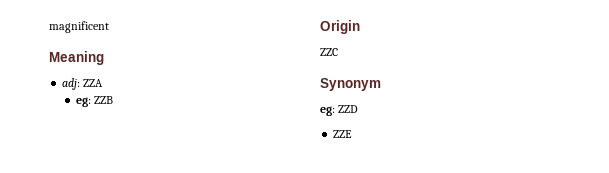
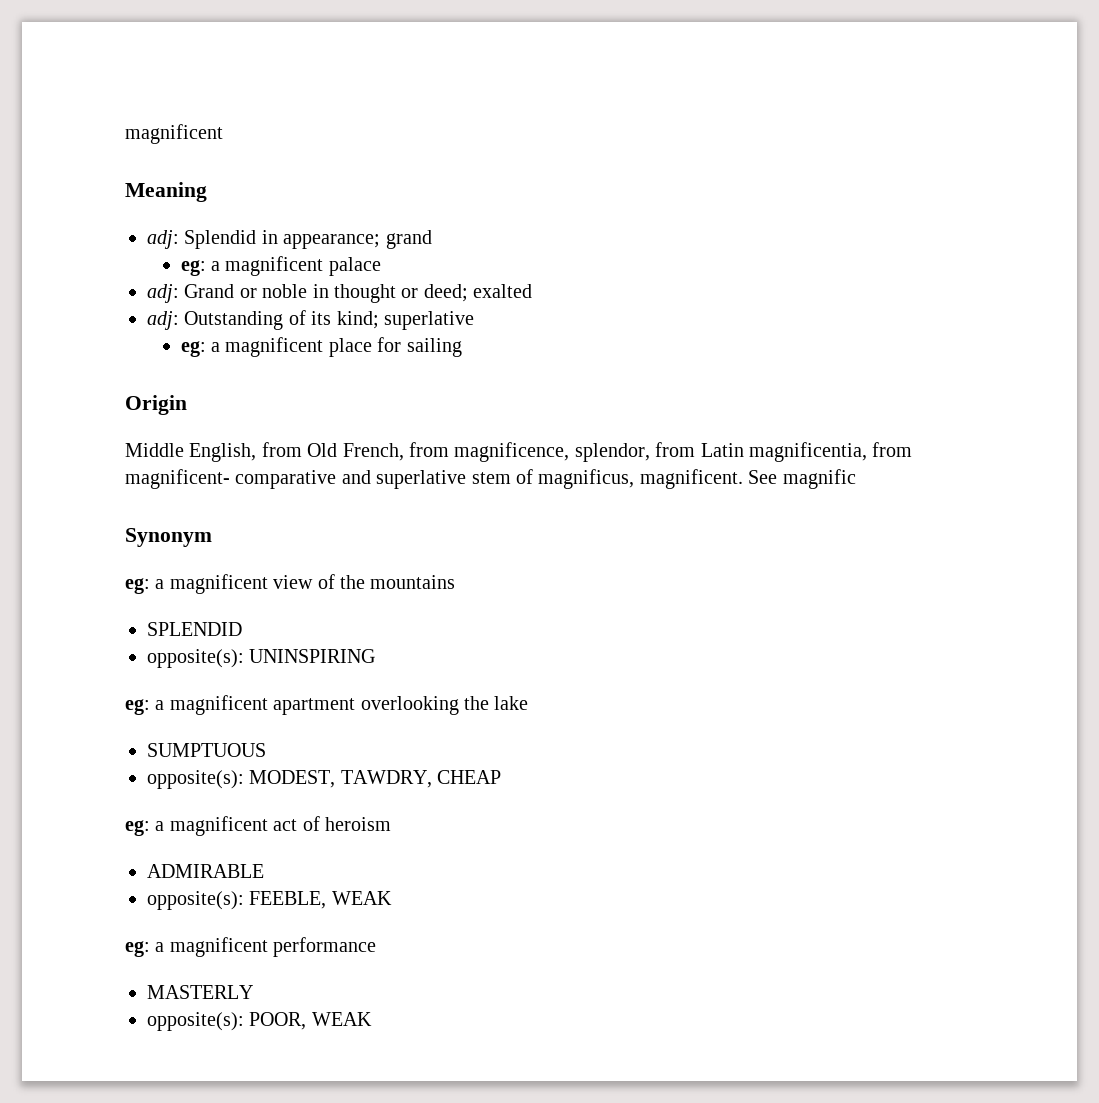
[83,79,104,87] [76,96,114,107] [320,20,360,34] [320,48,338,56] [320,78,381,91] [320,105,359,116] [333,130,353,138] ZZA // eg: ZZB // Origin // ZZC // Synonym // eg: ZZD // ZZE -> [184,230,432,249] [180,256,381,276] [147,284,533,303] [147,310,474,330] [180,337,462,357] [125,395,187,415] [125,442,913,462] [125,469,856,489] [125,528,212,547] [125,574,456,594] [147,622,242,636] [147,649,376,668] [125,695,529,715] [147,743,266,757] [147,770,502,789] [125,816,391,836] [147,864,264,878] [147,891,392,910] [125,937,377,957] [147,985,253,999] [147,1012,372,1031] Splendid in appearance; grand // eg: a magnificent palace // adj: Grand or noble in thought or deed; exalted // adj: Outstanding of its kind; superlative // eg: a magnificent place for sailing // Origin // Middle English, from Old French, from magnificence, splendor, from Latin magnificentia, from magnificent- comparative and superlative stem of magnificus, magnificent. See magnific // Synonym // eg: a magnificent view of the mountains // SPLENDID // opposite(s): UNINSPIRING // eg: a magnificent apartment overlooking the lake // SUMPTUOUS // opposite(s): MODEST, TAWDRY, CHEAP // eg: a magnificent act of heroism // ADMIRABLE // opposite(s): FEEBLE, WEAK // eg: a magnificent performance // MASTERLY // opposite(s): POOR, WEAK

